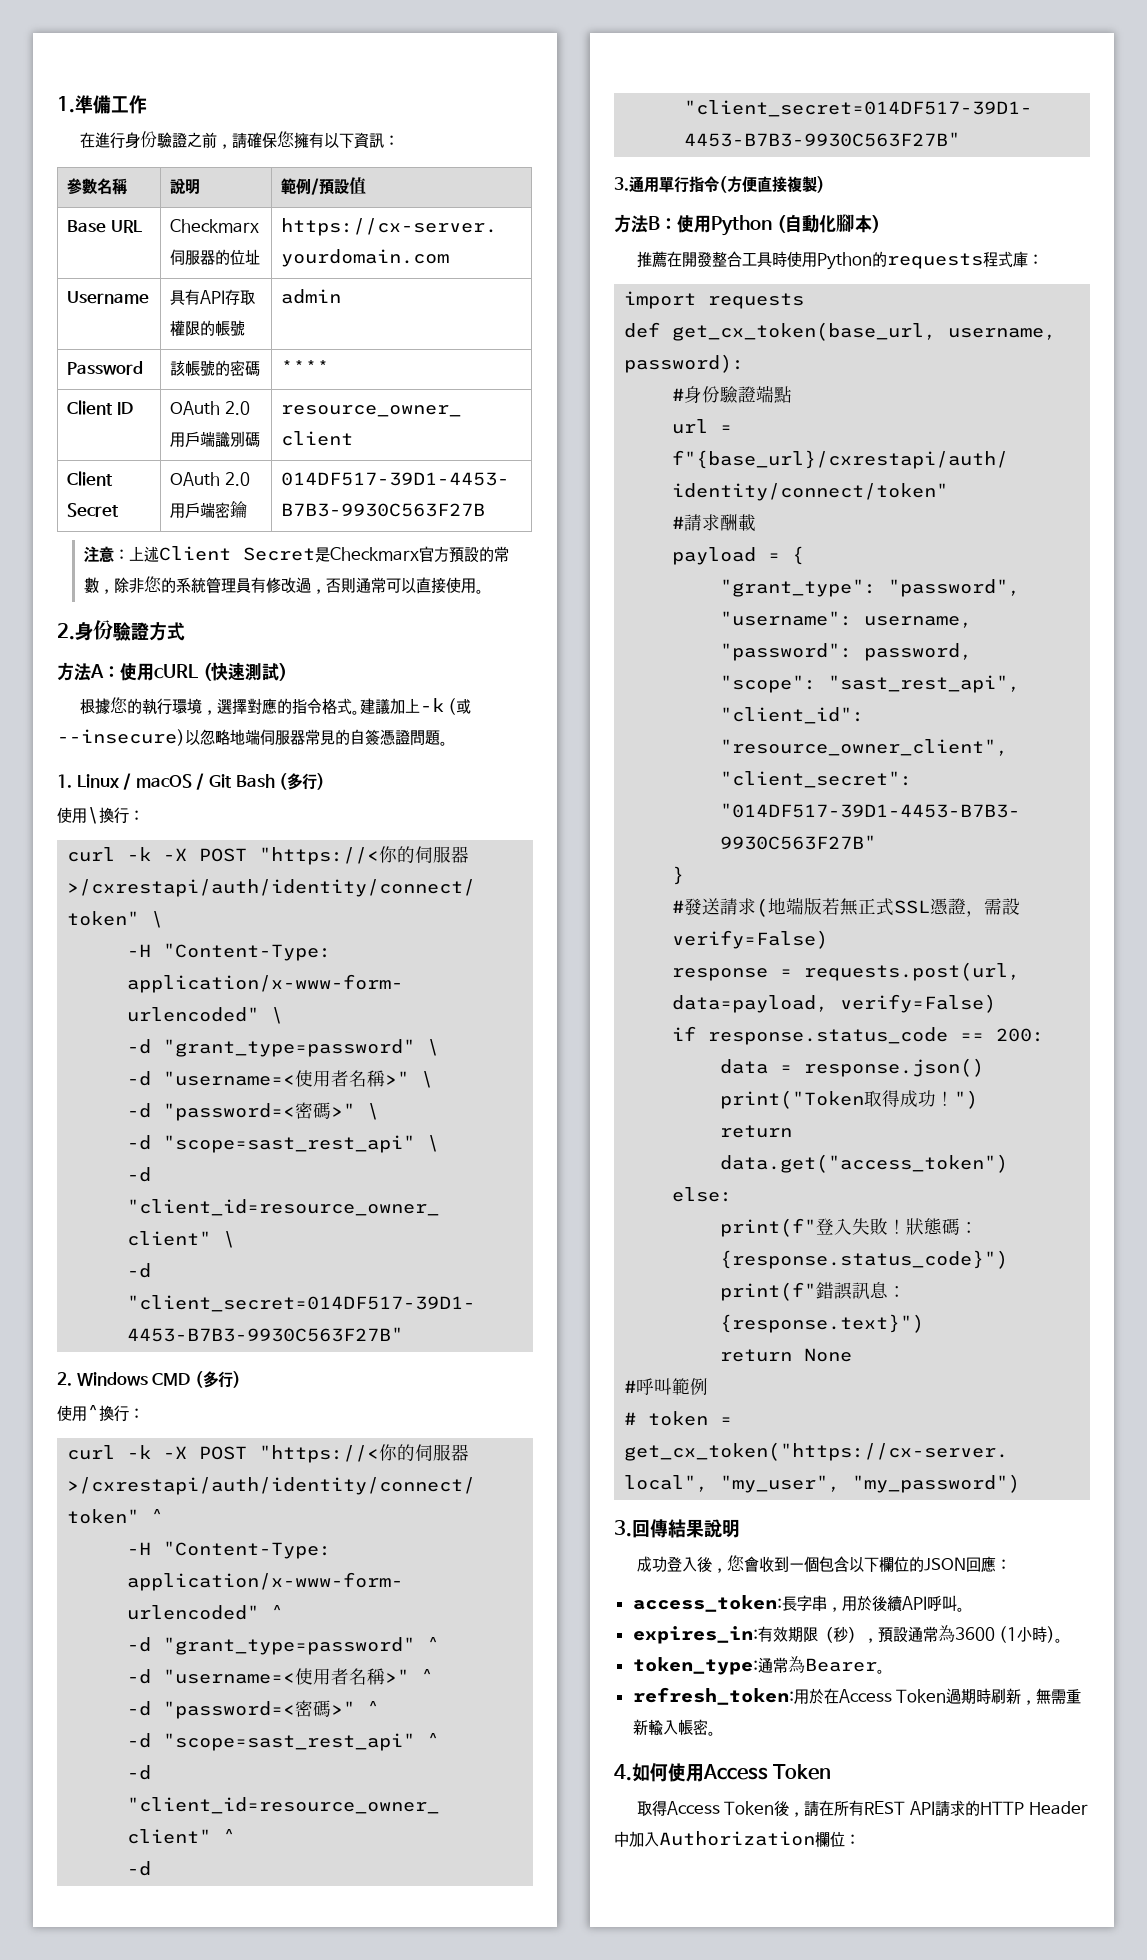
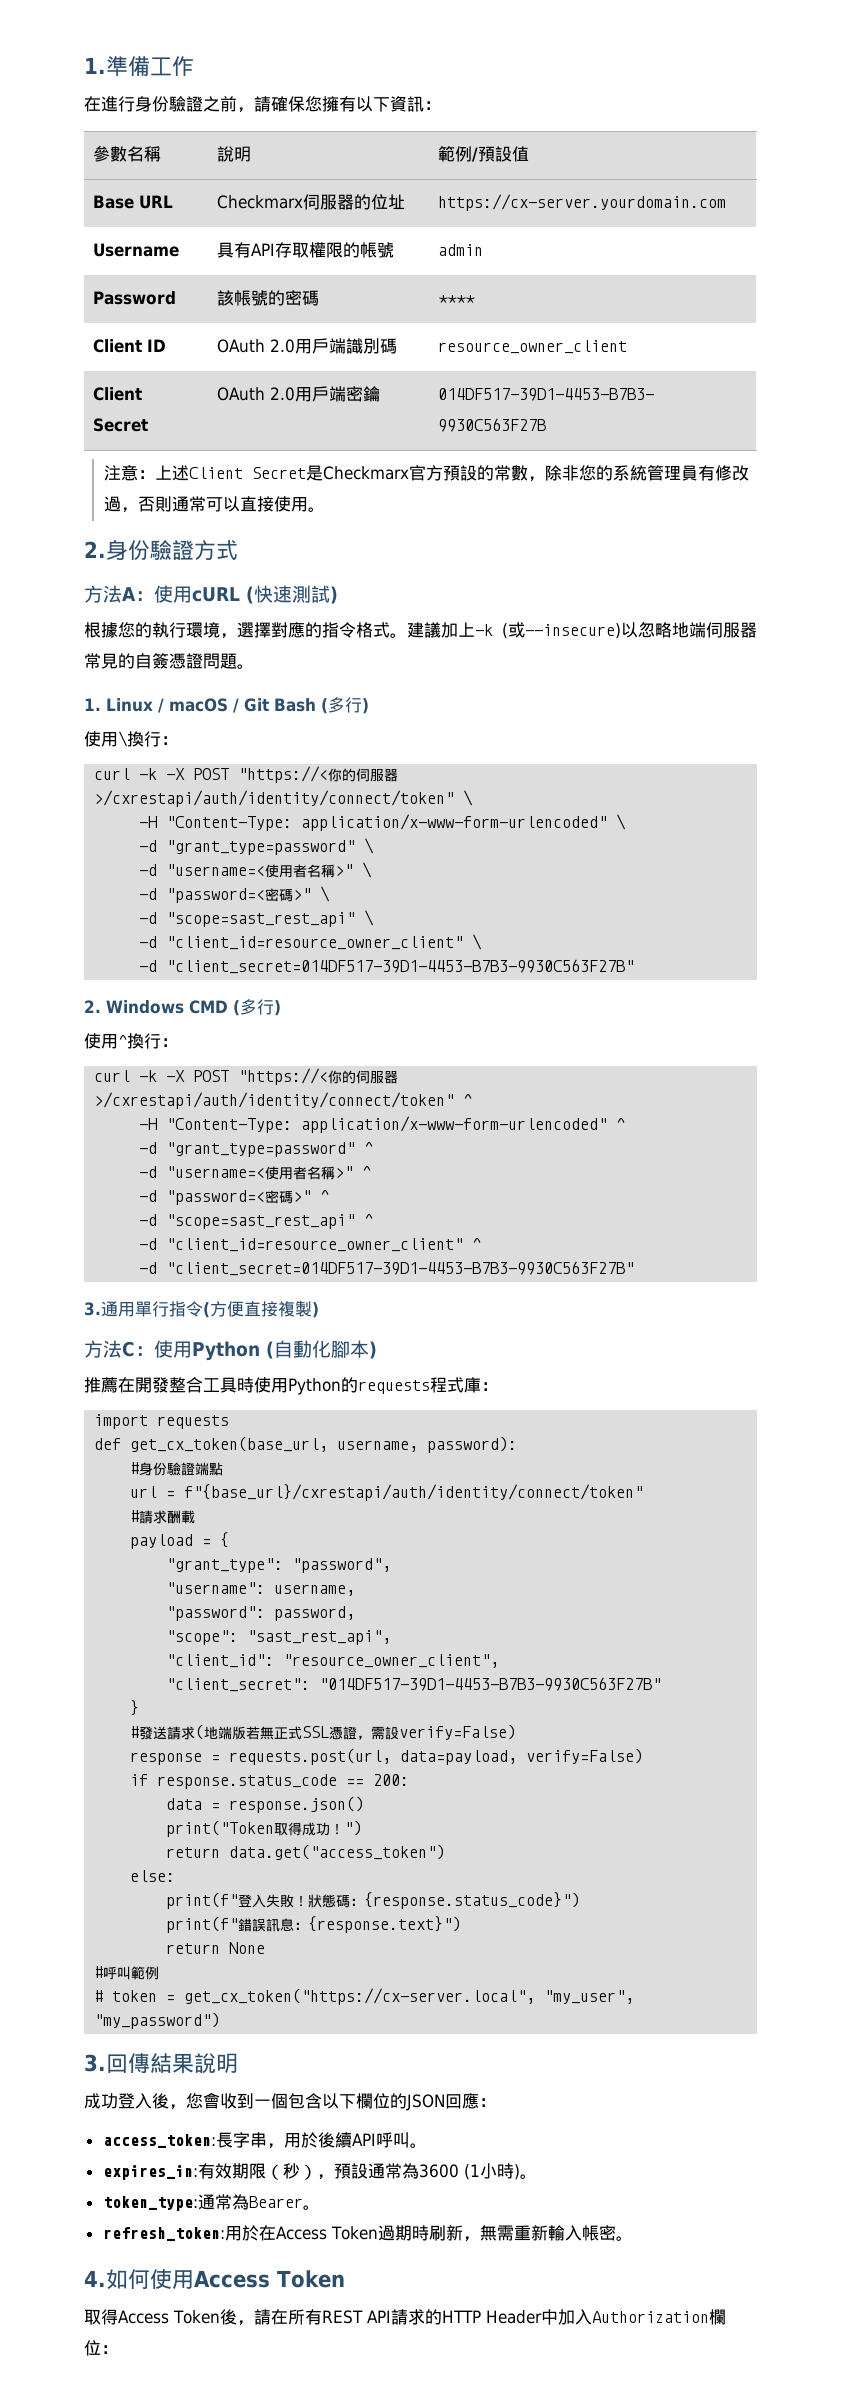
[648,216,660,230] B -> [122,1341,135,1357] C

